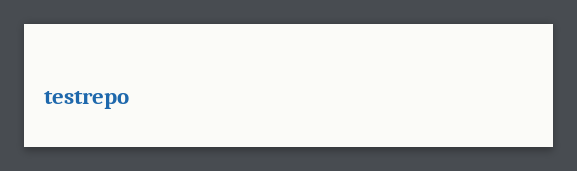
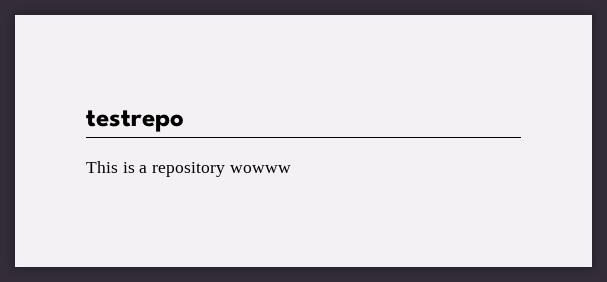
(129, 100) none -> [86,161,291,177] // This is a repository wowww

